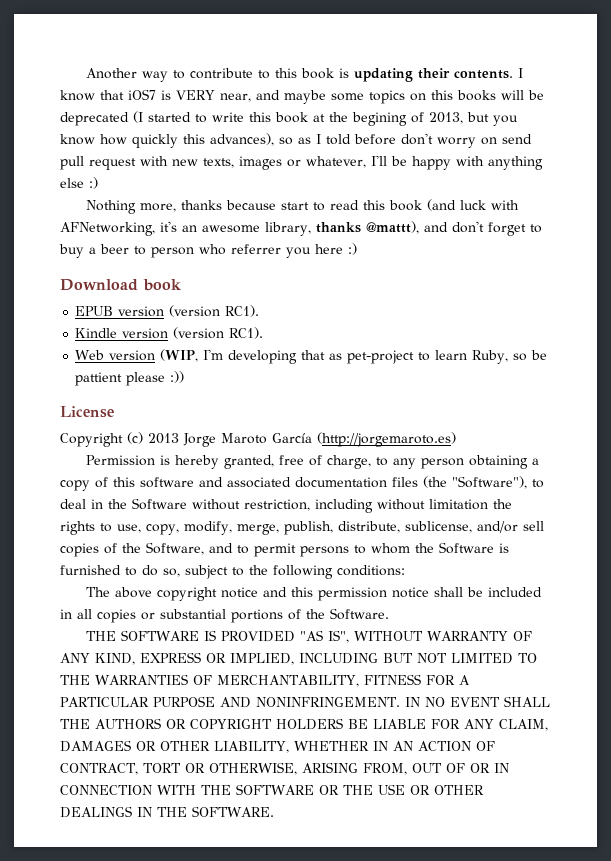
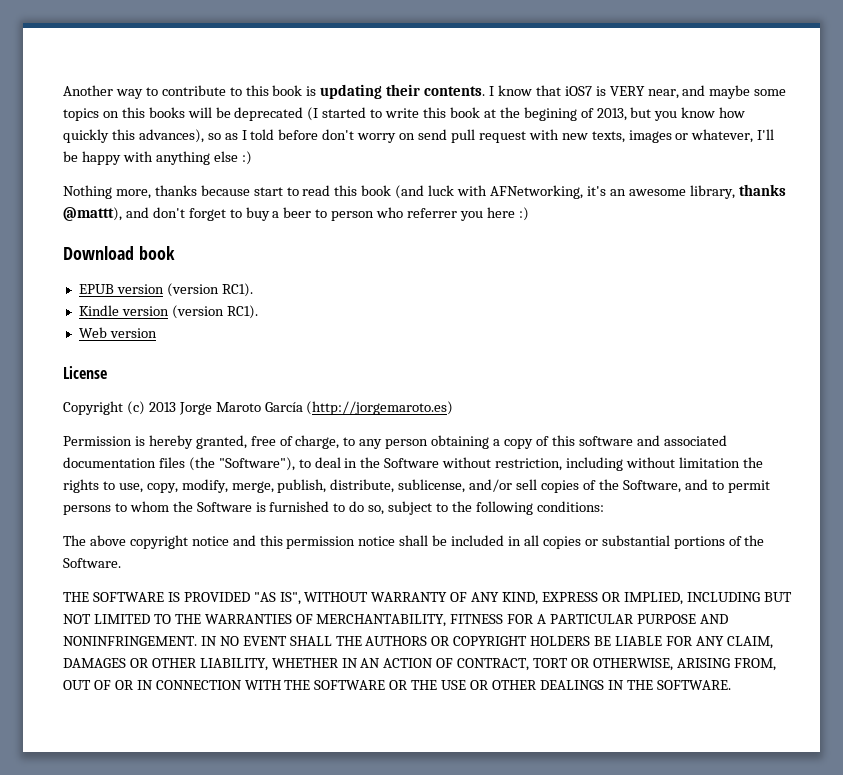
[160,349,548,364] [75,371,185,386] (WIP, I'm developing that as pet-project to learn Ruby, so be pattient please :)) -> (157, 333) none

